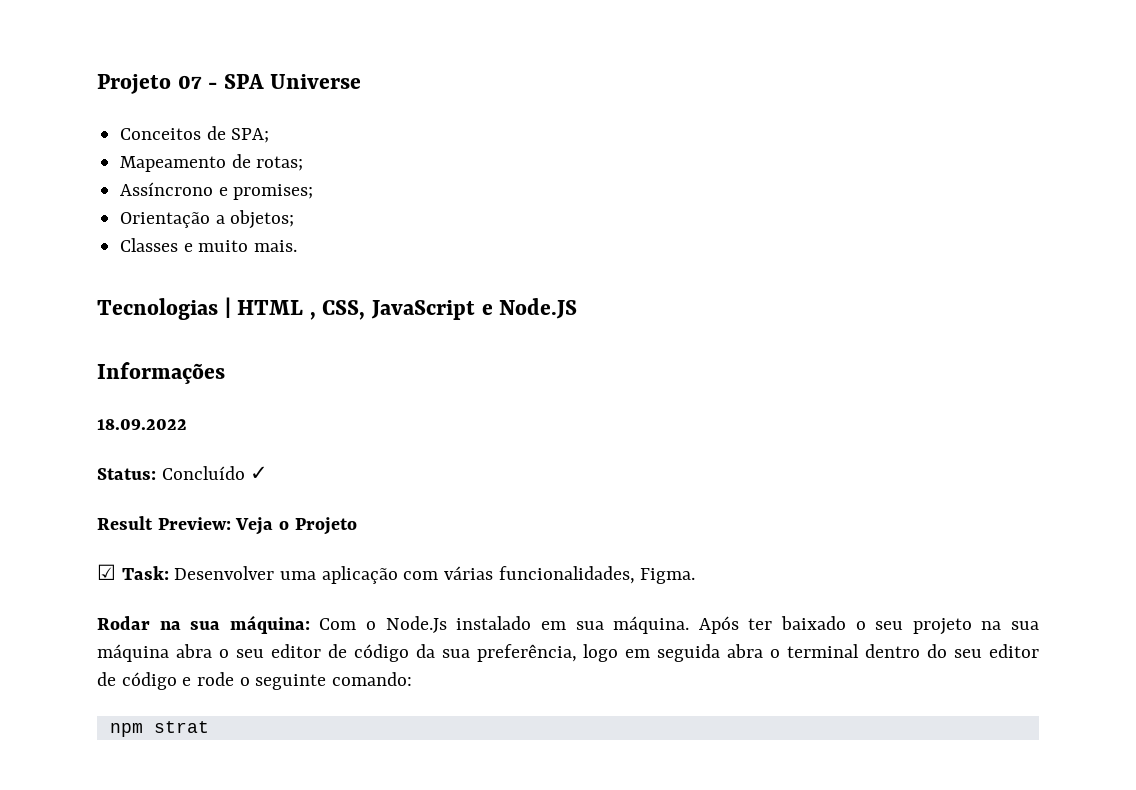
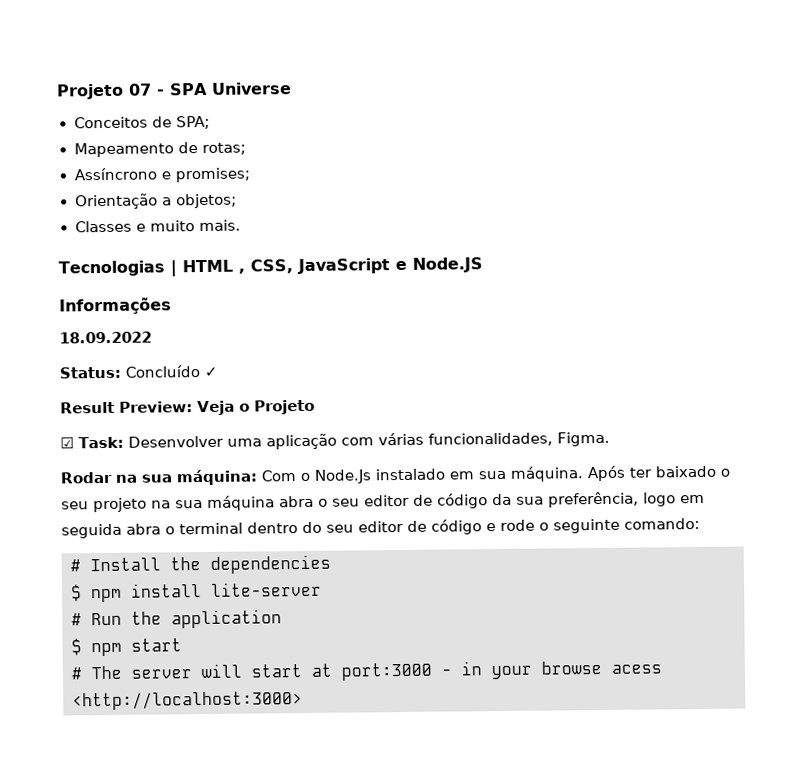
[109,721,209,737] npm strat -> [70,554,331,574] [71,581,322,603] [71,609,282,629] [71,638,182,657] [71,660,662,681] [72,691,303,711] # Install the dependencies // $ npm install lite-server // # Run the application // $ npm start // # The server will start at port:3000 - in your browse acess <http://localhost:3000>

